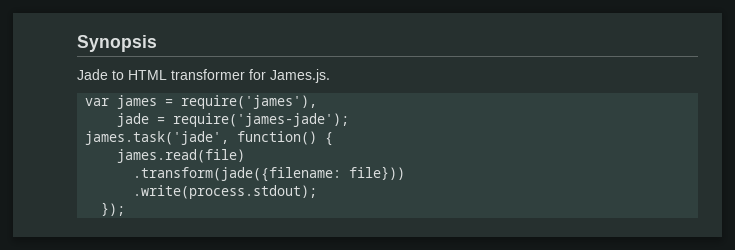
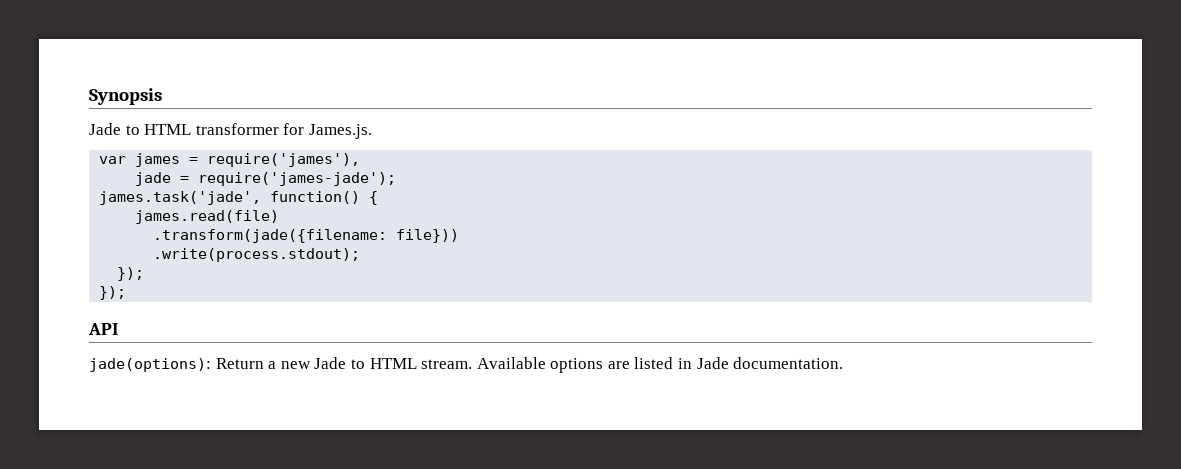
(126, 209) none -> [99,286,127,300] [88,323,118,335] [89,357,844,373] // }); // API // jade(options): Return a new Jade to HTML stream. Available options are listed in Jade documentation.

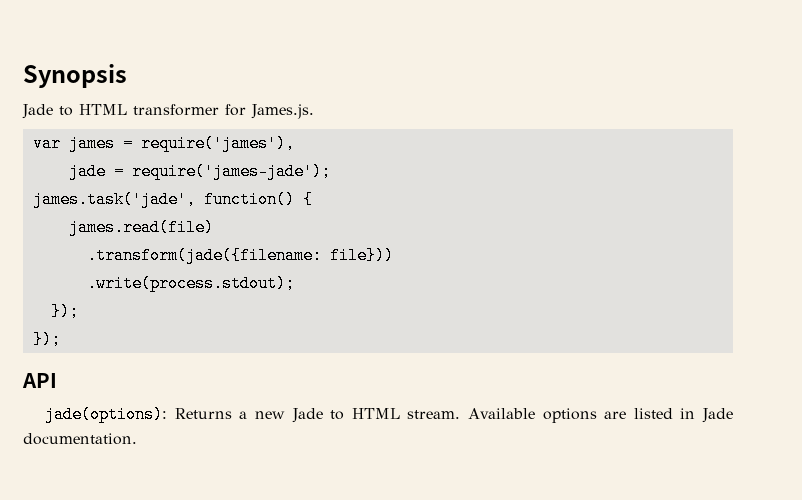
[215,358,264,369] Return -> [174,408,232,419] Returns

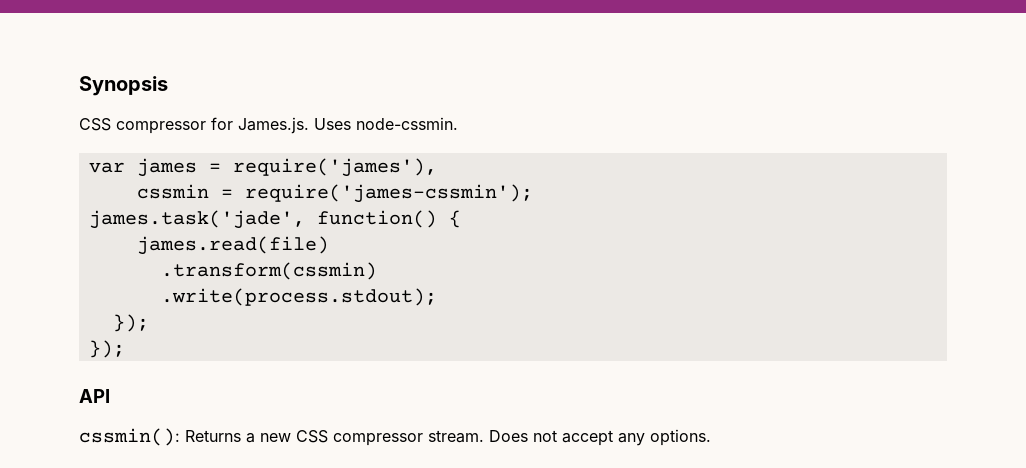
[22,104,219,119] Jade to HTML transformer -> [79,118,206,134] CSS compressor
(314, 111) none -> [314,117,458,130] Uses node-cssmin.
[68,163,331,180] jade = require('james-jade'); -> [136,184,533,203] cssmin = require('james-cssmin');
[86,247,394,264] .transform(jade({filename: file})) -> [160,262,377,280] .transform(cssmin)
[45,406,168,423] jade(options): -> [79,428,180,446] cssmin():
[291,408,733,423] [23,433,137,445] Jade to HTML stream. Available options are listed in Jade documentation. -> [296,429,711,446] CSS compressor stream. Does not accept any options.

